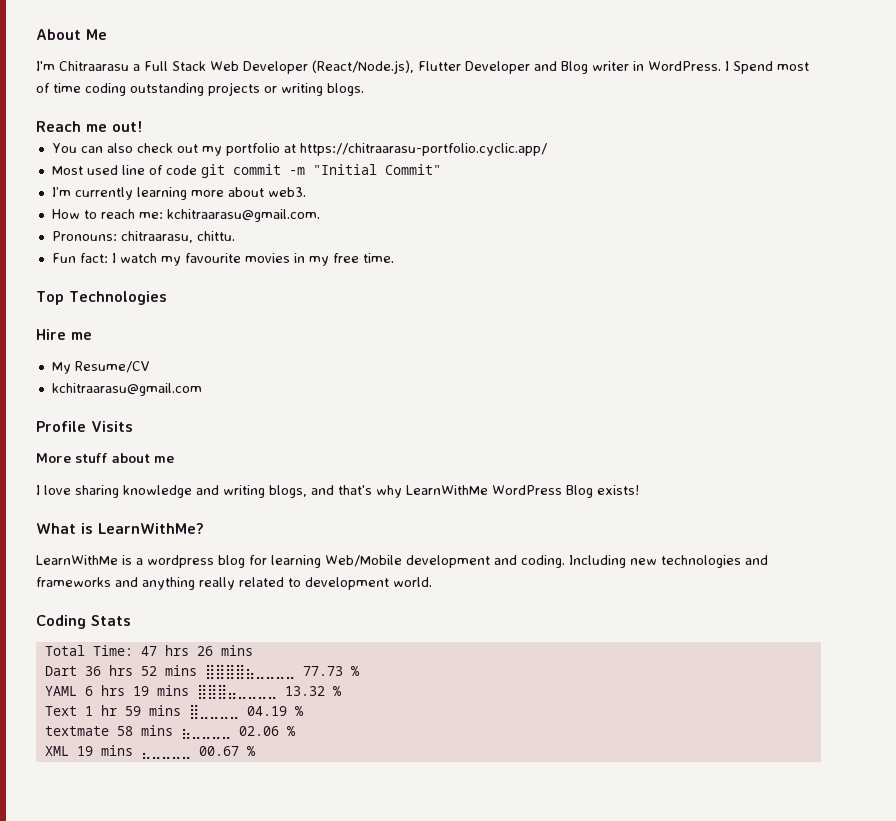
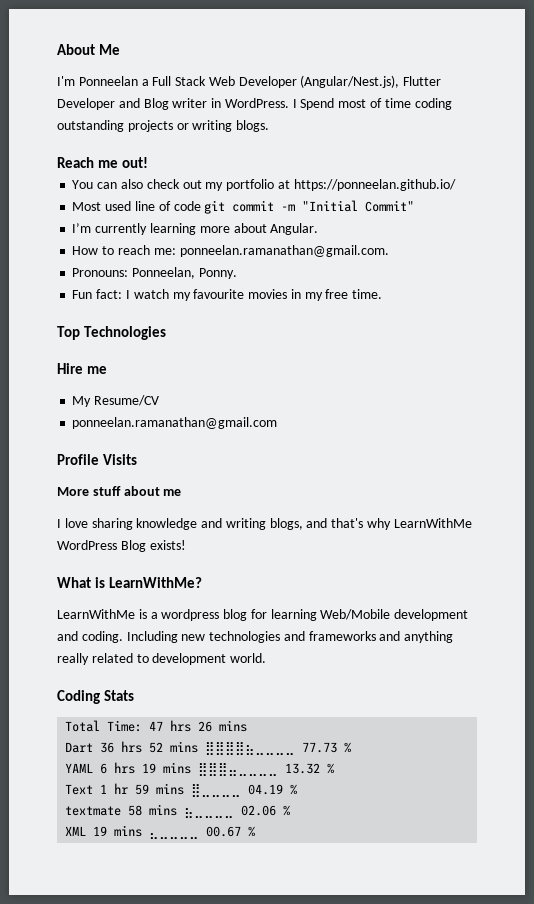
[59,61,129,71] Chitraarasu -> [78,76,138,86] Ponneelan
[312,60,414,74] (React/Node.js), -> [300,75,400,88] (Angular/Nest.js),
[299,143,547,156] https://chitraarasu-portfolio.cyclic.app/ -> [293,179,456,191] https://ponneelan.github.io/
[267,187,306,197] web3. -> [270,223,319,235] Angular.
[166,209,320,222] kchitraarasu@gmail.com. -> [179,245,389,257] ponneelan.ramanathan@gmail.com.
[120,231,235,243] chitraarasu, chittu. -> [132,267,237,279] Ponneelan, Ponny.
[51,383,202,396] kchitraarasu@gmail.com -> [72,417,278,429] ponneelan.ramanathan@gmail.com

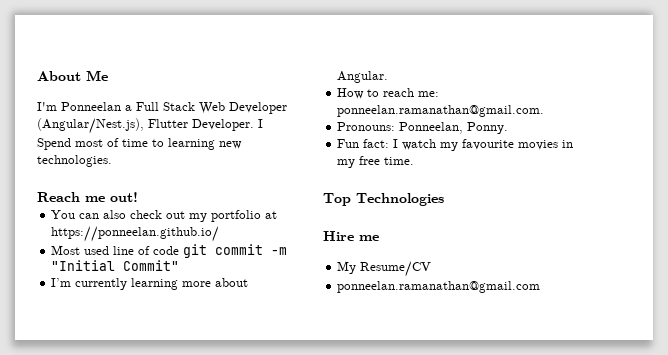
[57,98,289,110] Developer and Blog writer in WordPress. -> [192,119,254,131] Developer.
[414,98,452,110] [57,120,270,132] coding outstanding projects or writing blogs. -> [152,138,242,150] [37,155,112,167] to learning new technologies.
[57,454,137,465] [57,486,182,496] [57,518,472,530] [57,540,186,552] [57,577,202,588] [57,609,469,621] [57,631,454,643] [57,653,267,665] [57,690,134,704] [65,720,248,732] [65,741,352,755] [65,762,335,776] [65,783,298,797] [65,804,291,818] [65,825,256,839] // Profile Visits // More stuff about me // I love sharing knowledge and writing blogs, and that's why LearnWithMe WordPress Blog exists! // What is LearnWithMe? // LearnWithMe is a wordpress blog for learning Web/Mobile development and coding. Including new technologies and frameworks and anything really related to development world. // Coding Stats // Total Time: 47 hrs 26 mins // Dart 36 hrs 52 mins ⣿⣿⣿⣿⣦⣀⣀⣀⣀ 77.73 % // YAML 6 hrs 19 mins ⣿⣿⣿⣤⣀⣀⣀⣀ 13.32 % // Text 1 hr 59 mins ⣿⣀⣀⣀⣀ 04.19 % // textmate 58 mins ⣦⣀⣀⣀⣀ 02.06 % // XML 19 mins ⣄⣀⣀⣀⣀ 00.67 % -> (541, 287) none

